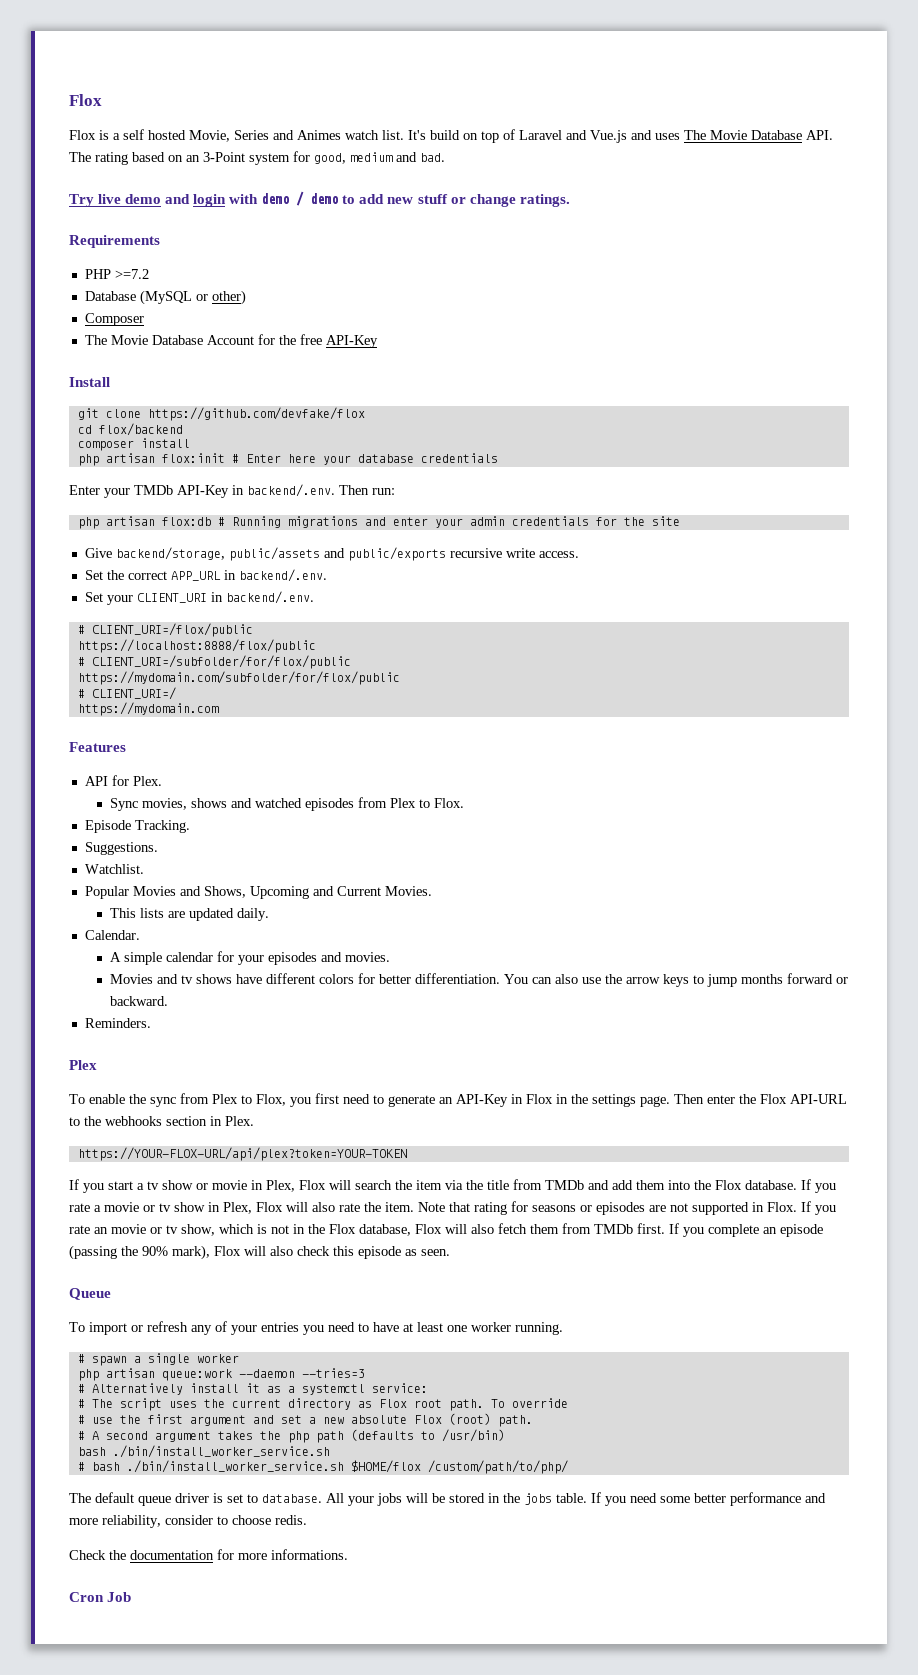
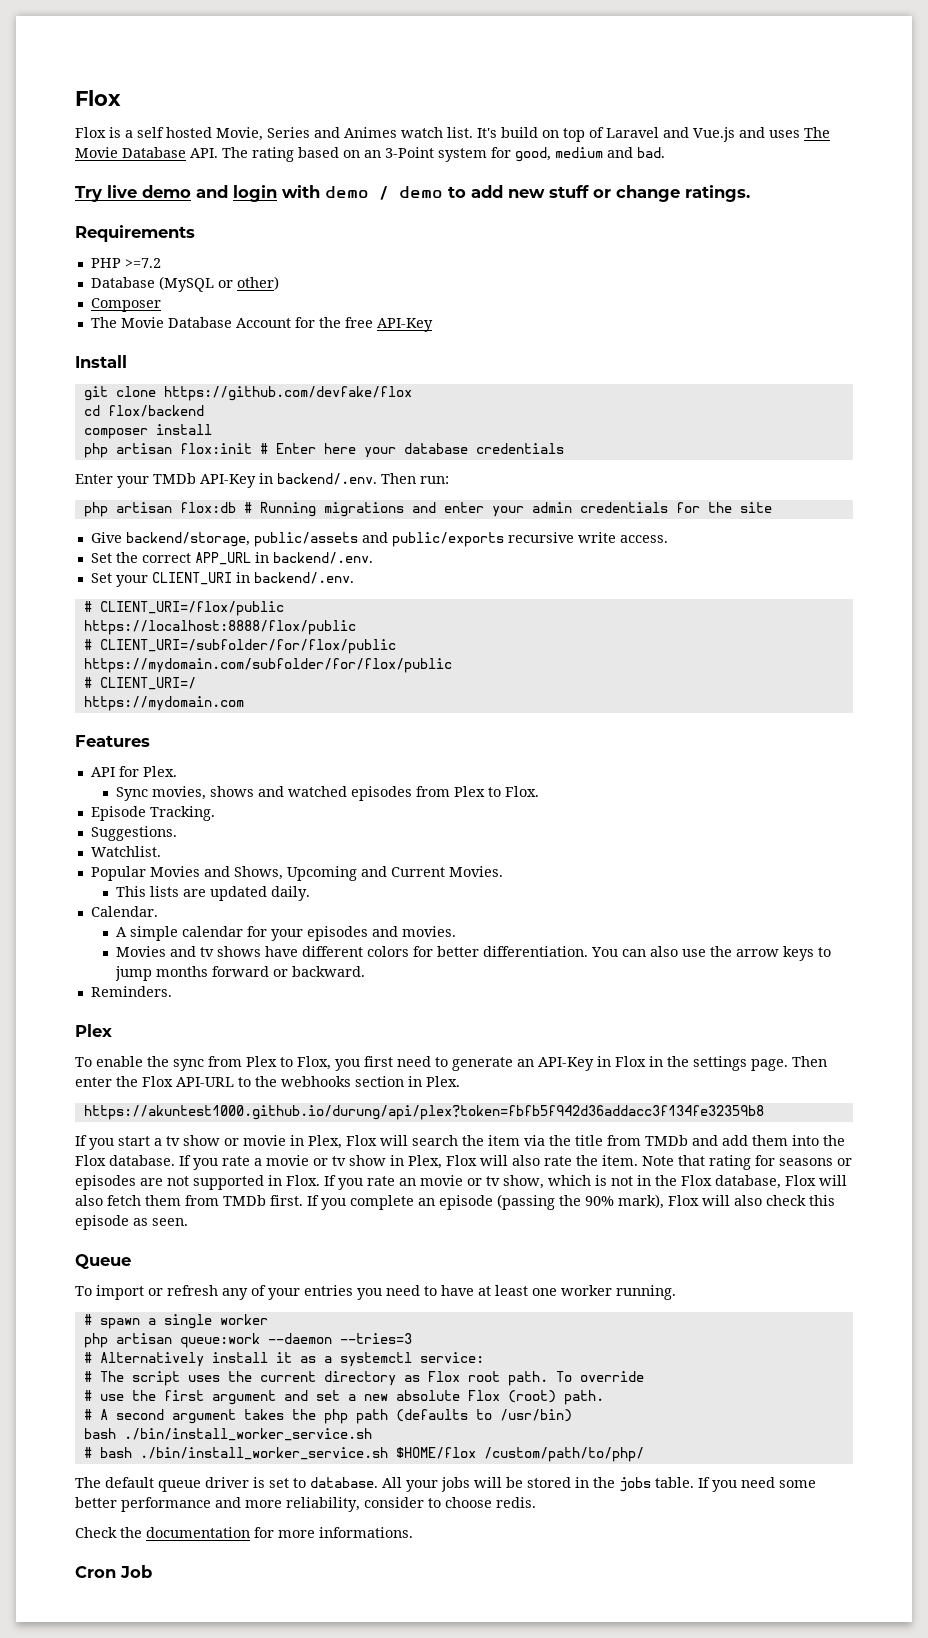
[77,1147,407,1161] https://YOUR-FLOX-URL/api/plex?token=YOUR-TOKEN -> [83,1105,764,1120] https://akuntest1000.github.io/durung/api/plex?token=fbfb5f942d36addacc3f134fe32359b8

